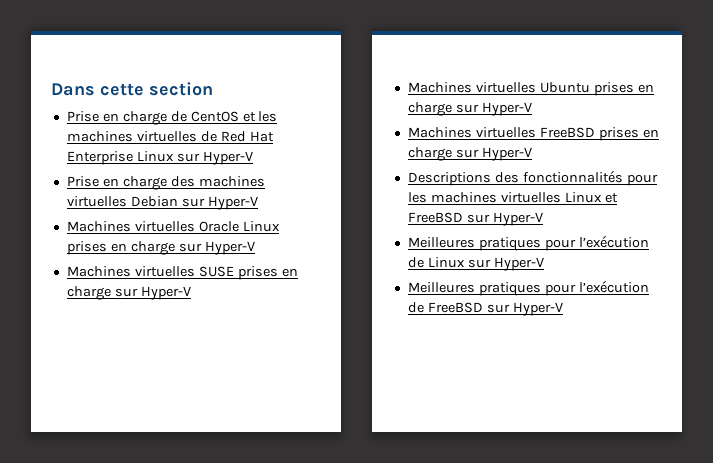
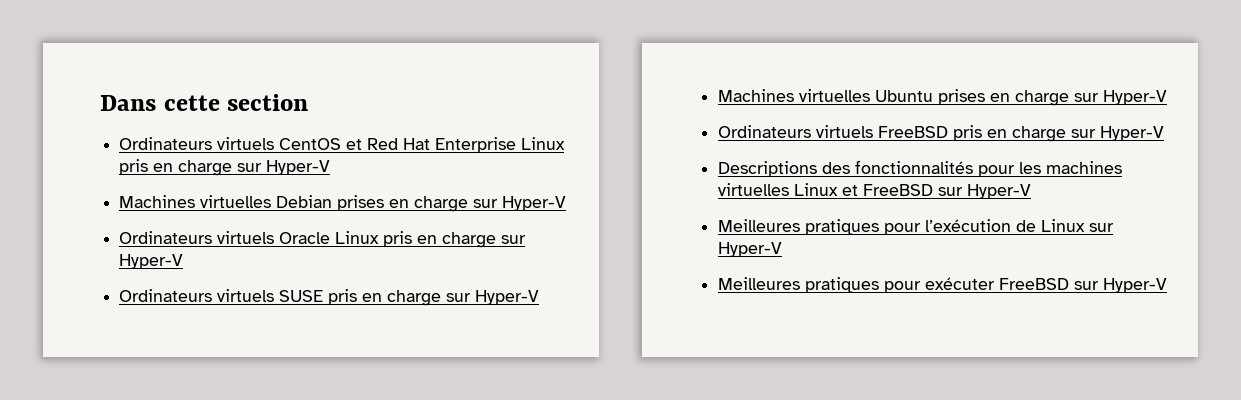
[66,111,278,125] [66,131,274,142] [66,151,253,165] [66,176,265,190] [66,196,258,210] [66,221,280,232] [66,241,255,255] [66,266,278,280] Prise en charge de CentOS et les machines virtuelles de Red Hat Enterprise Linux sur Hyper-V // Prise en charge des machines virtuelles Debian sur Hyper-V // Machines virtuelles Oracle Linux prises en charge sur Hyper-V // Machines virtuelles SUSE prises -> [119,137,566,153] [119,159,331,176] [119,195,567,212] [119,231,527,248] [119,254,184,269] [119,289,358,305] Ordinateurs virtuels CentOS et Red Hat Enterprise Linux pris en charge sur Hyper-V // Machines virtuelles Debian prises en charge sur Hyper-V // Ordinateurs virtuels Oracle Linux pris en charge sur Hyper-V // Ordinateurs virtuels SUSE pris
[407,127,639,141] Machines virtuelles FreeBSD prises -> [718,125,983,141] Ordinateurs virtuels FreeBSD pris
[578,280,649,293] [407,302,424,313] l’exécution de -> [925,277,996,290] exécuter

